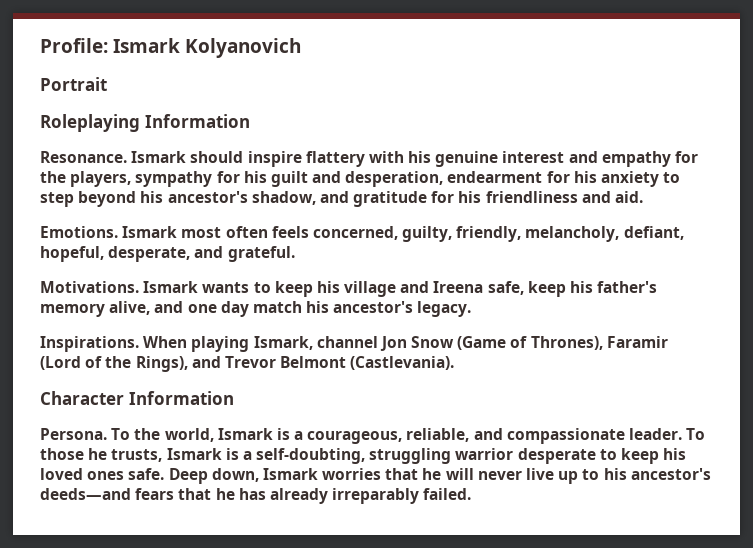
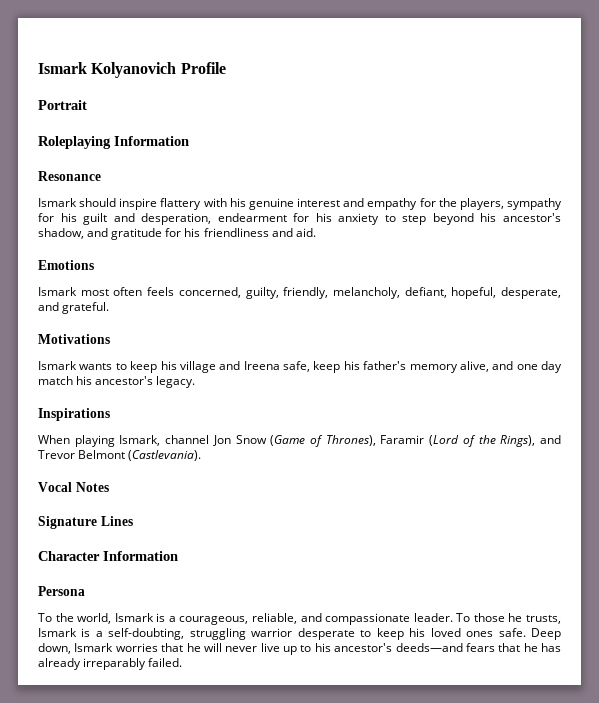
[40,38,108,53] Profile: -> (38, 68) none
(302, 48) none -> [180,62,226,74] Profile
[40,151,127,163] Resonance. -> [38,171,101,181] Resonance //
[40,226,118,238] Emotions. -> [38,260,94,270] Emotions //
[40,281,139,293] Motivations. -> [38,334,110,344] Motivations //
[40,336,139,352] Inspirations. -> [38,408,110,421] Inspirations //
(455, 363) none -> [38,482,109,492] [38,516,133,529] // Vocal Notes // Signature Lines
[40,428,107,440] Persona. -> [38,586,85,596] Persona //

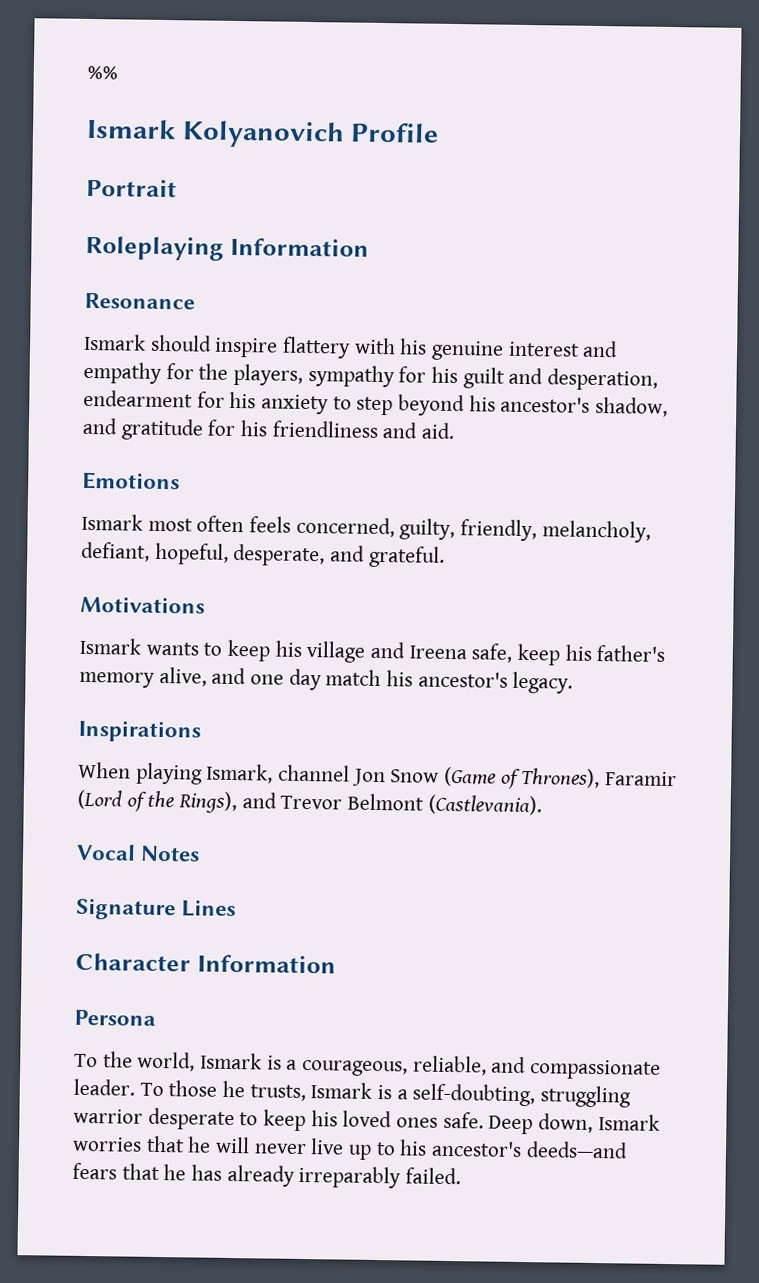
(38, 68) none -> [87,65,118,80] %% //

